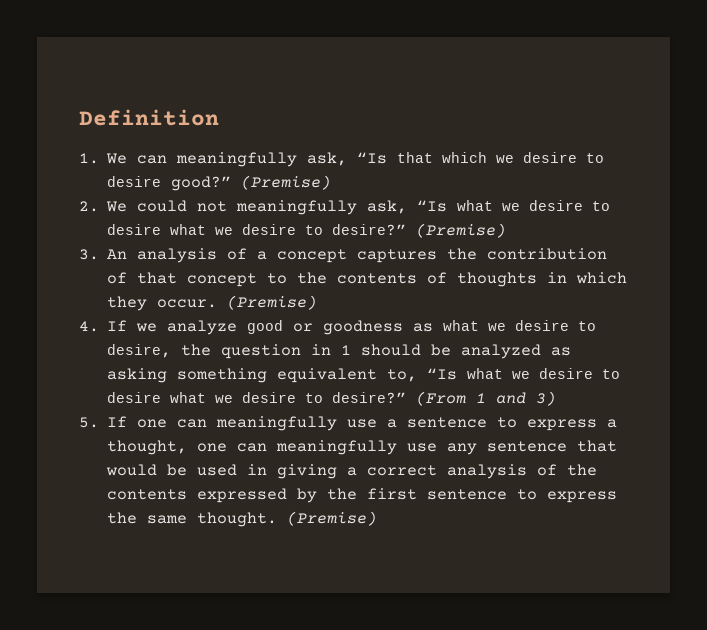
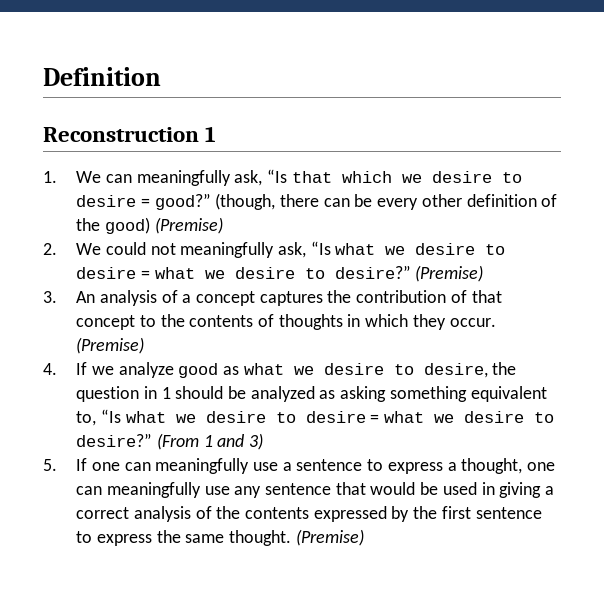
(219, 117) none -> [43,126,217,142] // Reconstruction 1
[171,176,232,191] good?” -> [140,193,558,210] [76,217,150,234] = good?” (though, there can be every other definition of the good)
(162, 229) none -> [140,270,150,279] =
[293,320,404,335] or goodness -> (219, 370) none
(162, 397) none -> [370,414,380,423] =

